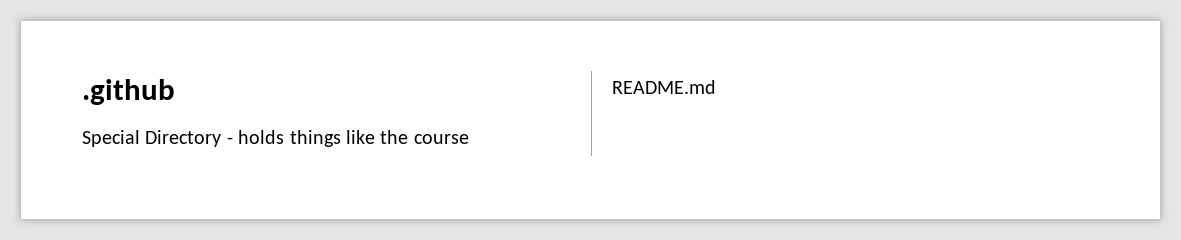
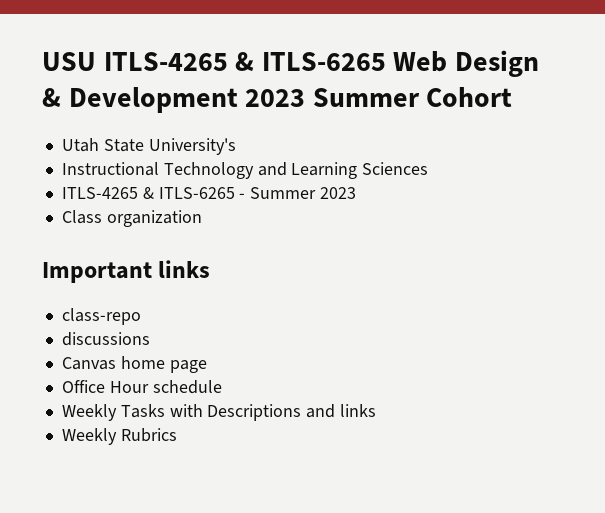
[82,79,175,105] [82,130,469,147] [612,80,716,94] .github // Special Directory - holds things like the course README.md -> [42,50,539,77] [42,87,513,113] [61,138,236,155] [61,162,429,179] [61,187,357,199] [61,210,202,227] [42,260,211,283] [61,308,141,325] [61,332,150,346] [61,356,207,373] [61,380,222,394] [61,404,377,421] [61,428,177,445] USU ITLS-4265 & ITLS-6265 Web Design & Development 2023 Summer Cohort // Utah State University's // Instructional Technology and Learning Sciences // ITLS-4265 & ITLS-6265 - Summer 2023 // Class organization // Important links // class-repo // discussions // Canvas home page // Office Hour schedule // Weekly Tasks with Descriptions and links // Weekly Rubrics

